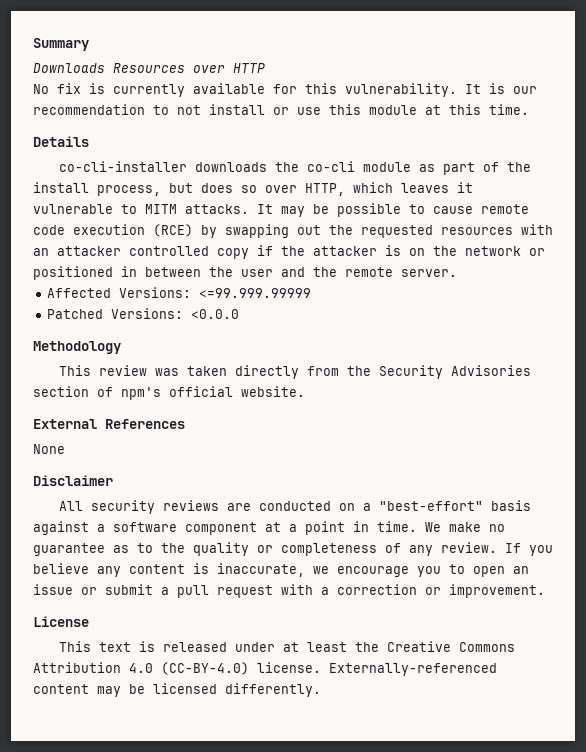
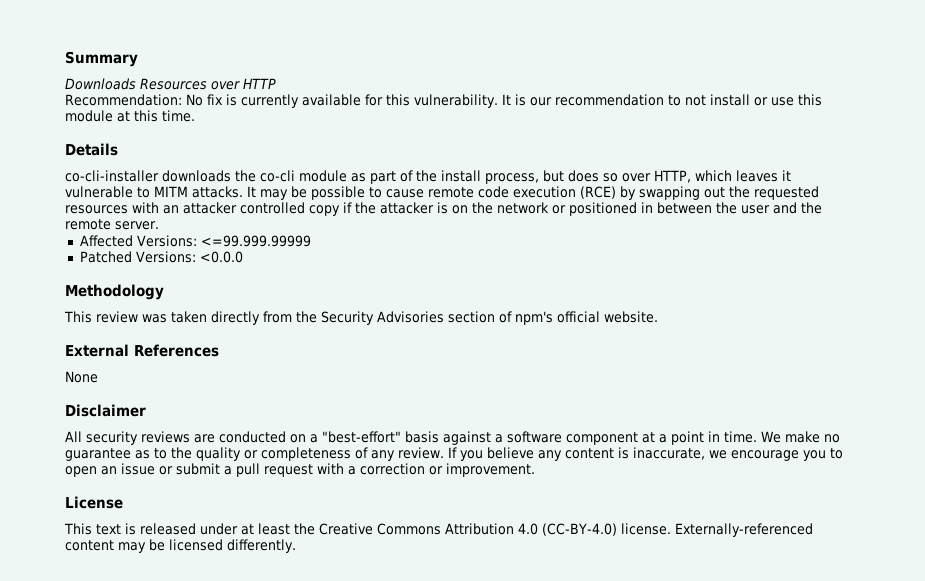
(265, 68) none -> [65,94,182,106] Recommendation:

